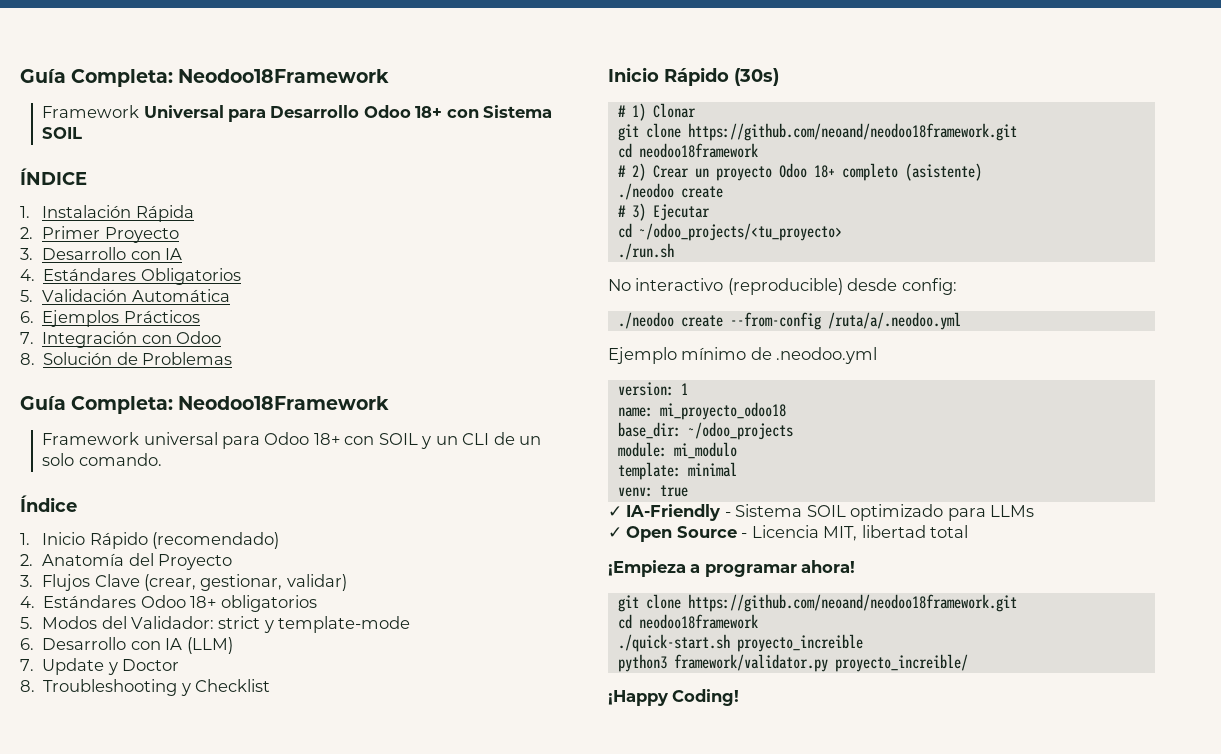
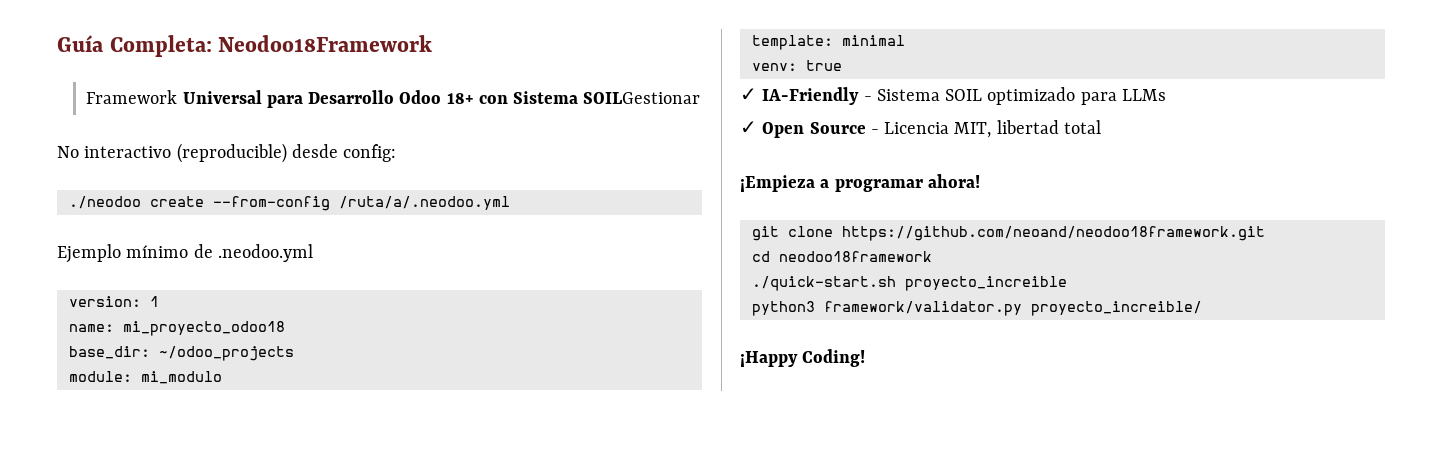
[42,127,83,139] [20,168,87,185] [20,205,194,222] [20,226,179,243] [20,247,183,260] [20,268,241,285] [20,289,230,302] [20,310,200,327] [20,331,222,348] [20,352,233,365] [20,396,390,414] [42,432,542,449] [42,453,162,466] [20,495,77,512] [20,532,280,549] [20,553,233,570] [20,574,347,591] [20,595,317,612] [20,616,411,633] [20,637,233,654] [20,658,180,675] [20,679,271,696] [608,67,779,86] [617,103,696,121] [617,123,1017,141] [617,143,758,158] [617,163,982,181] [617,183,723,200] [617,203,710,221] [617,223,842,241] [617,243,674,260] SOIL // ÍNDICE // 1. Instalación Rápida // 2. Primer Proyecto // 3. Desarrollo con IA // 4. Estándares Obligatorios // 5. Validación Automática // 6. Ejemplos Prácticos // 7. Integración con Odoo // 8. Solución de Problemas // Guía Completa: Neodoo18Framework // Framework universal para Odoo 18+ con SOIL y un CLI de un solo comando. // Índice // 1. Inicio Rápido (recomendado) // 2. Anatomía del Proyecto // 3. Flujos Clave (crear, gestionar, validar) // 4. Estándares Odoo 18+ obligatorios // 5. Modos del Validador: strict y template-mode // 6. Desarrollo con IA (LLM) // 7. Update y Doctor // 8. Troubleshooting y Checklist // Inicio Rápido (30s) // # 1) Clonar // git clone https://github.com/neoand/neodoo18framework.git // cd neodoo18framework // # 2) Crear un proyecto Odoo 18+ completo (asistente) // ./neodoo create // # 3) Ejecutar // cd ~/odoo_projects/<tu_proyecto> // ./run.sh -> [583,92,701,104] SOILGestionar

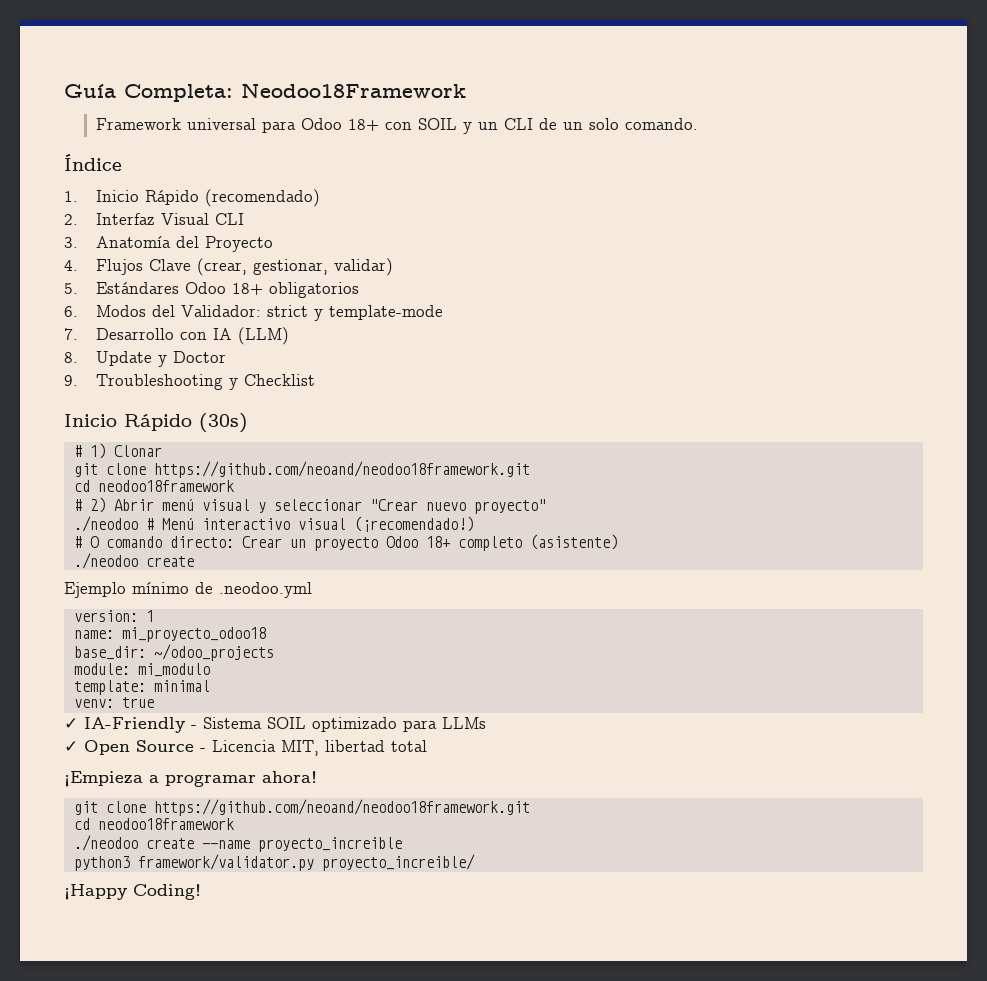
[182,90,701,108] [57,143,397,163] [68,196,510,211] Universal para Desarrollo Odoo 18+ con Sistema SOILGestionar // No interactivo (reproducible) desde config: // ./neodoo create --from-config /ruta/a/.neodoo.yml -> [186,118,698,134] [64,154,122,171] [64,189,320,207] [64,213,244,225] [64,236,273,252] [64,258,393,276] [64,282,359,298] [64,305,443,321] [64,327,289,345] [64,351,226,367] [64,374,315,390] [64,413,248,433] [73,443,162,459] [73,461,530,478] [73,480,234,492] [73,497,546,514] [73,516,474,532] [73,534,618,551] [73,553,194,569] universal para Odoo 18+ con SOIL y un CLI de un solo comando. // Índice // 1. Inicio Rápido (recomendado) // 2. Interfaz Visual CLI // 3. Anatomía del Proyecto // 4. Flujos Clave (crear, gestionar, validar) // 5. Estándares Odoo 18+ obligatorios // 6. Modos del Validador: strict y template-mode // 7. Desarrollo con IA (LLM) // 8. Update y Doctor // 9. Troubleshooting y Checklist // Inicio Rápido (30s) // # 1) Clonar // git clone https://github.com/neoand/neodoo18framework.git // cd neodoo18framework // # 2) Abrir menú visual y seleccionar "Crear nuevo proyecto" // ./neodoo # Menú interactivo visual (¡recomendado!) // # O comando directo: Crear un proyecto Odoo 18+ completo (asistente) // ./neodoo create
[751,276,896,291] ./quick-start.sh -> [73,835,250,851] ./neodoo create --name

